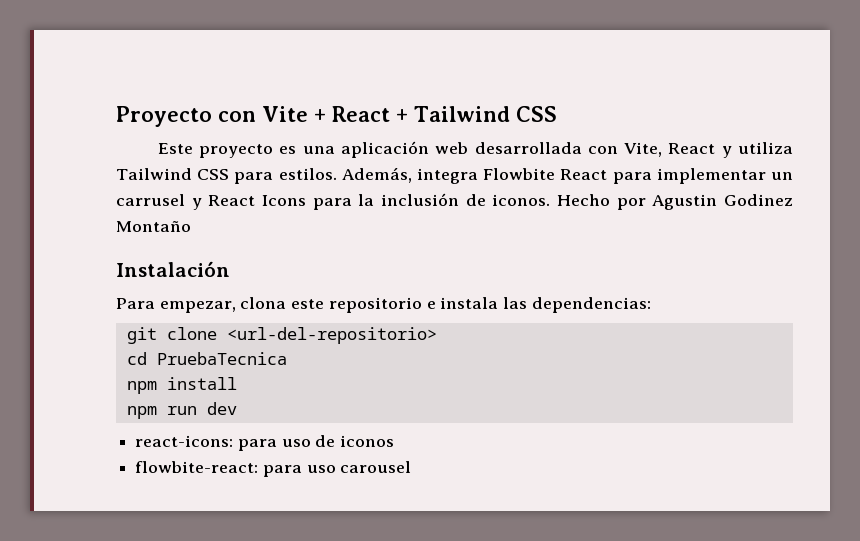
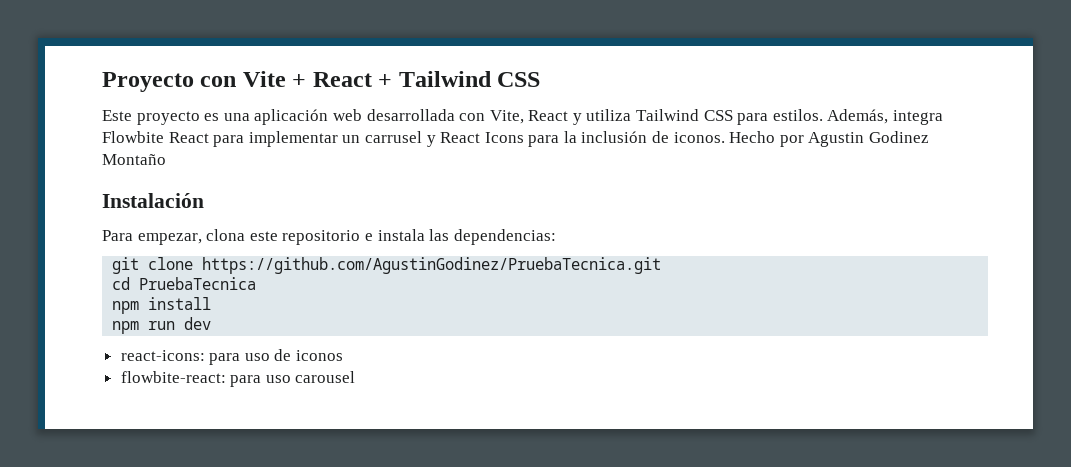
[226,327,437,344] <url-del-repositorio> -> [202,257,662,274] https://github.com/AgustinGodinez/PruebaTecnica.git

